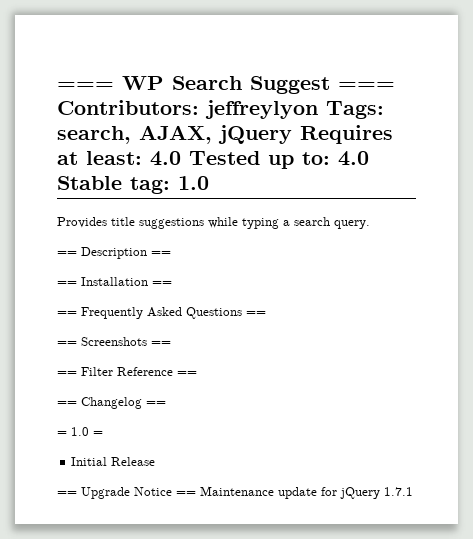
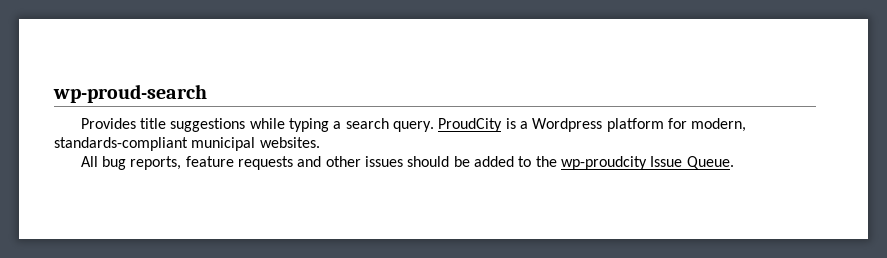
[57,76,395,94] [57,100,384,119] [57,125,393,144] [57,151,369,169] [57,176,209,194] === WP Search Suggest === Contributors: jeffreylyon Tags: search, AJAX, jQuery Requires at least: 4.0 Tested up to: 4.0 Stable tag: 1.0 -> [53,84,207,103] wp-proud-search
[57,247,171,259] [57,277,172,286] [57,307,266,319] [57,337,171,346] [57,367,197,376] [57,397,166,409] [57,427,103,436] [71,457,156,466] [57,486,413,499] // == Description == // == Installation == // == Frequently Asked Questions == // == Screenshots == // == Filter Reference == // == Changelog == // = 1.0 = // Initial Release // == Upgrade Notice == Maintenance update for jQuery 1.7.1 -> [438,118,747,132] [54,137,320,151] [80,156,734,170] ProudCity is a Wordpress platform for modern, standards-compliant municipal websites. // All bug reports, feature requests and other issues should be added to the wp-proudcity Issue Queue.

